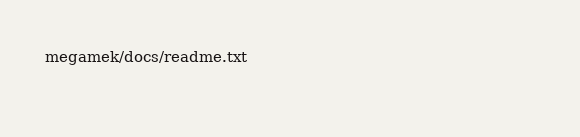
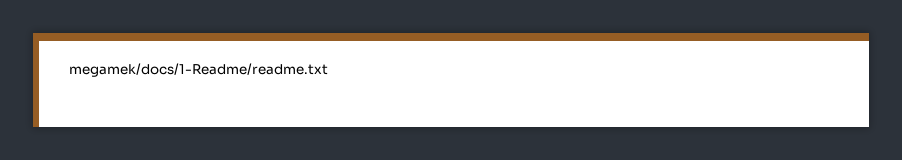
[45,51,247,65] megamek/docs/readme.txt -> [69,63,328,77] megamek/docs/1-Readme/readme.txt

